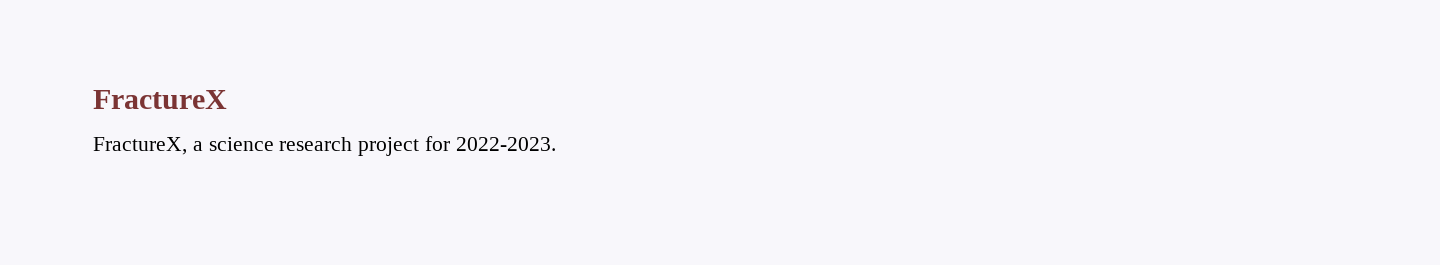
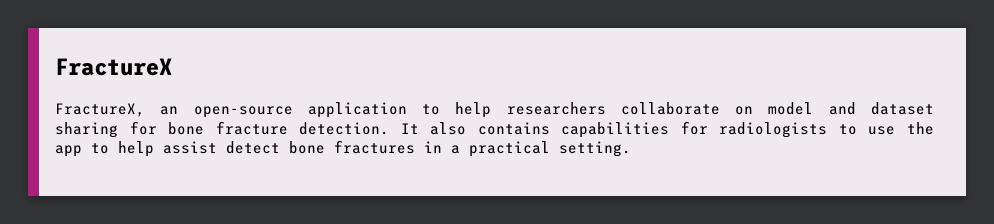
[192,136,556,156] a science research project for 2022-2023. -> [160,102,934,118] [55,121,935,138] [55,140,631,157] an open-source application to help researchers collaborate on model and dataset sharing for bone fracture detection. It also contains capabilities for radiologists to use the app to help assist detect bone fractures in a practical setting.

